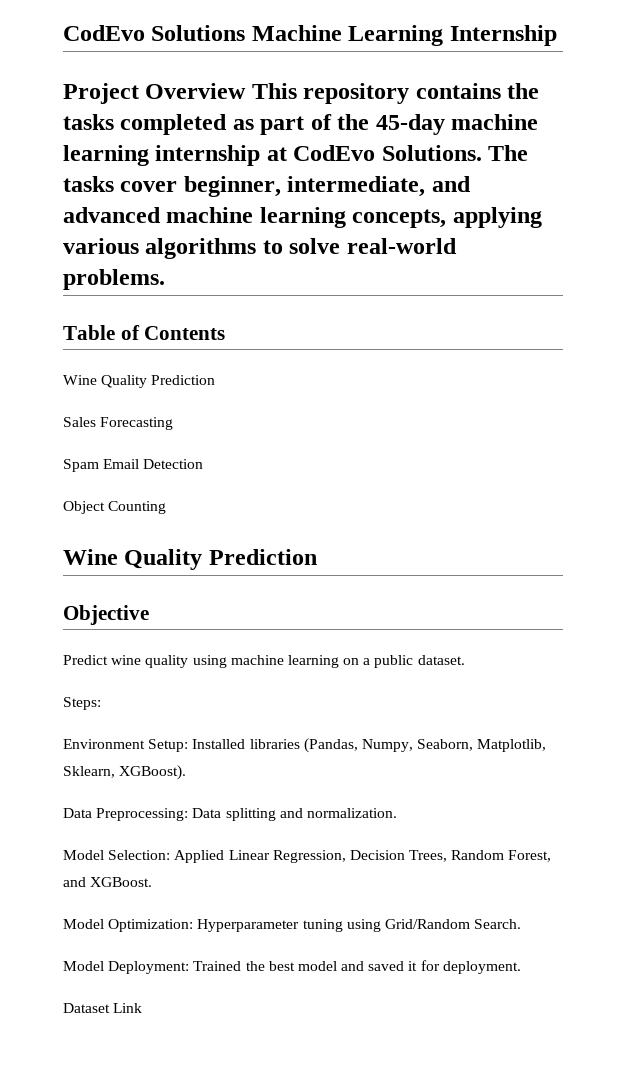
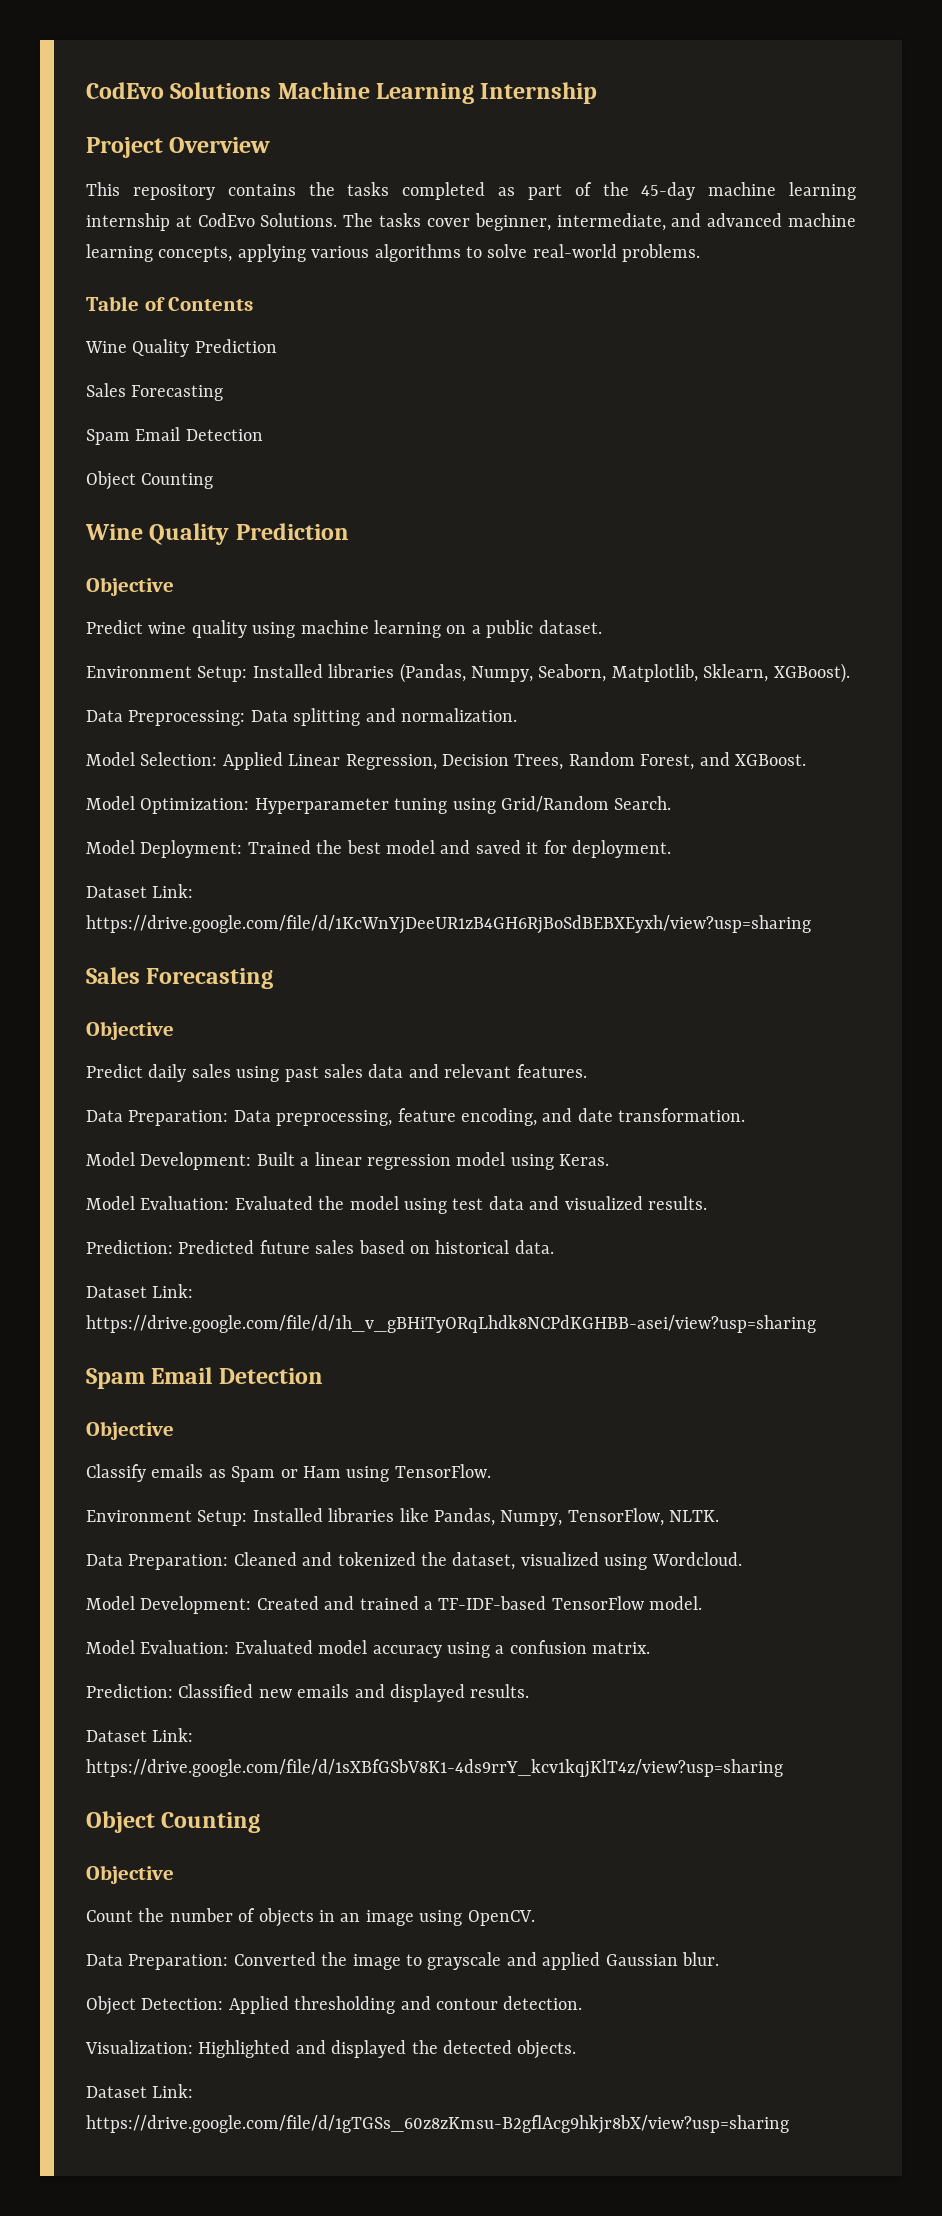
(247, 91) none -> (271, 145) //
[63,697,101,710] // Steps: -> (602, 627) none
[113,1003,143,1013] Link -> [152,884,194,898] [86,915,811,934] [86,967,274,989] [86,1021,174,1040] [86,1064,587,1082] [86,1108,746,1126] [86,1152,610,1170] [86,1196,707,1214] [86,1240,554,1254] [86,1284,194,1298] [86,1315,816,1333] [86,1367,323,1389] [86,1421,174,1440] [86,1464,491,1482] [86,1508,720,1526] [86,1552,742,1570] [86,1596,703,1614] [86,1640,651,1658] [86,1684,530,1702] [86,1728,194,1742] [86,1759,783,1778] [86,1811,261,1833] [86,1865,174,1884] [86,1908,535,1927] [86,1952,719,1970] [86,1996,583,2015] [85,2040,577,2059] [86,2084,194,2098] [86,2115,789,2134] Link: https://drive.google.com/file/d/1KcWnYjDeeUR1zB4GH6RjBoSdBEBXEyxh/view?usp=sharing // Sales Forecasting // Objective // Predict daily sales using past sales data and relevant features. // Data Preparation: Data preprocessing, feature encoding, and date transformation. // Model Development: Built a linear regression model using Keras. // Model Evaluation: Evaluated the model using test data and visualized results. // Prediction: Predicted future sales based on historical data. // Dataset Link: https://drive.google.com/file/d/1h_v_gBHiTyORqLhdk8NCPdKGHBB-asei/view?usp=sharing // Spam Email Detection // Objective // Classify emails as Spam or Ham using TensorFlow. // Environment Setup: Installed libraries like Pandas, Numpy, TensorFlow, NLTK. // Data Preparation: Cleaned and tokenized the dataset, visualized using Wordcloud. // Model Development: Created and trained a TF-IDF-based TensorFlow model. // Model Evaluation: Evaluated model accuracy using a confusion matrix. // Prediction: Classified new emails and displayed results. // Dataset Link: https://drive.google.com/file/d/1sXBfGSbV8K1-4ds9rrY_kcv1kqjKlT4z/view?usp=sharing // Object Counting // Objective // Count the number of objects in an image using OpenCV. // Data Preparation: Converted the image to grayscale and applied Gaussian blur. // Object Detection: Applied thresholding and contour detection. // Visualization: Highlighted and displayed the detected objects. // Dataset Link: https://drive.google.com/file/d/1gTGSs_60z8zKmsu-B2gflAcg9hkjr8bX/view?usp=sharing

